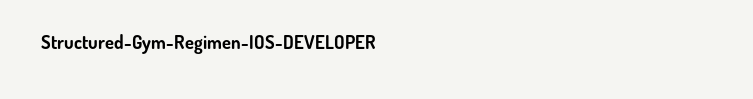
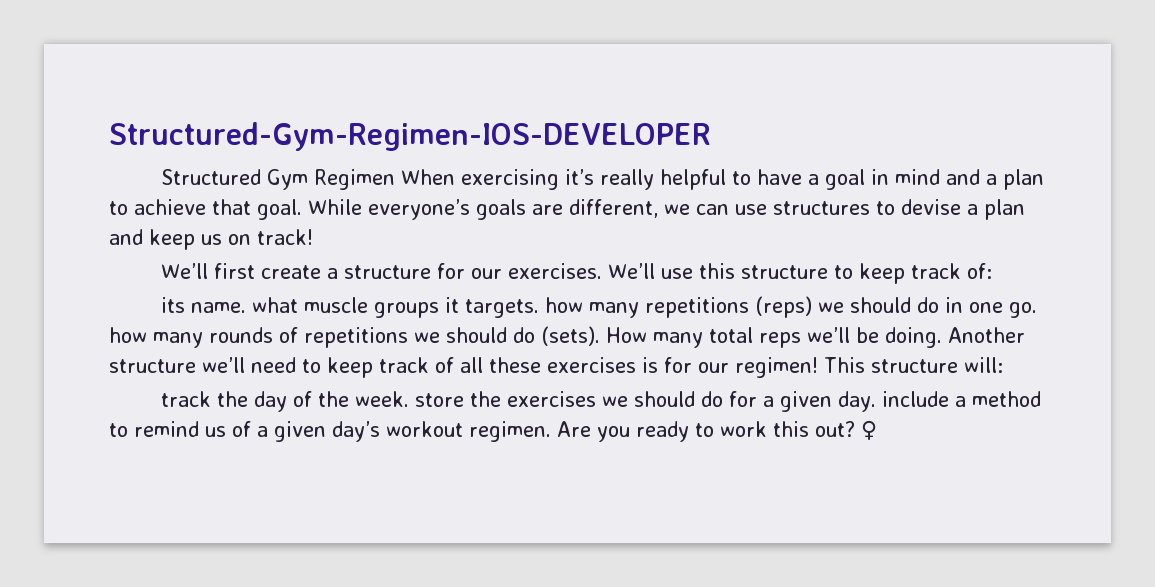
(376, 44) none -> [161,169,1045,190] [109,199,1025,220] [109,229,313,250] [161,263,993,284] [161,296,1038,318] [109,326,1025,348] [109,357,1003,378] [161,391,1042,412] [109,420,877,442] // Structured Gym Regimen When exercising it’s really helpful to have a goal in mind and a plan to achieve that goal. While everyone’s goals are different, we can use structures to devise a plan and keep us on track! // We’ll first create a structure for our exercises. We’ll use this structure to keep track of: // its name. what muscle groups it targets. how many repetitions (reps) we should do in one go. how many rounds of repetitions we should do (sets). How many total reps we’ll be doing. Another structure we’ll need to keep track of all these exercises is for our regimen! This structure will: // track the day of the week. store the exercises we should do for a given day. include a method to remind us of a given day’s workout regimen. Are you ready to work this out? ♀

